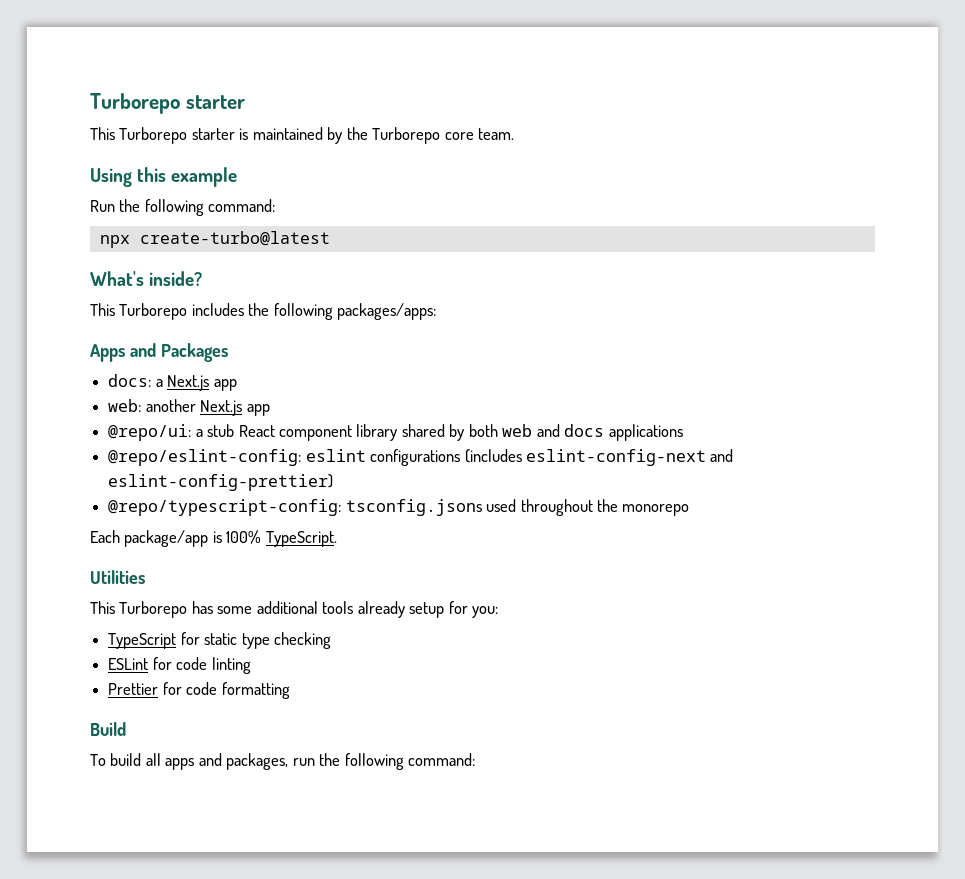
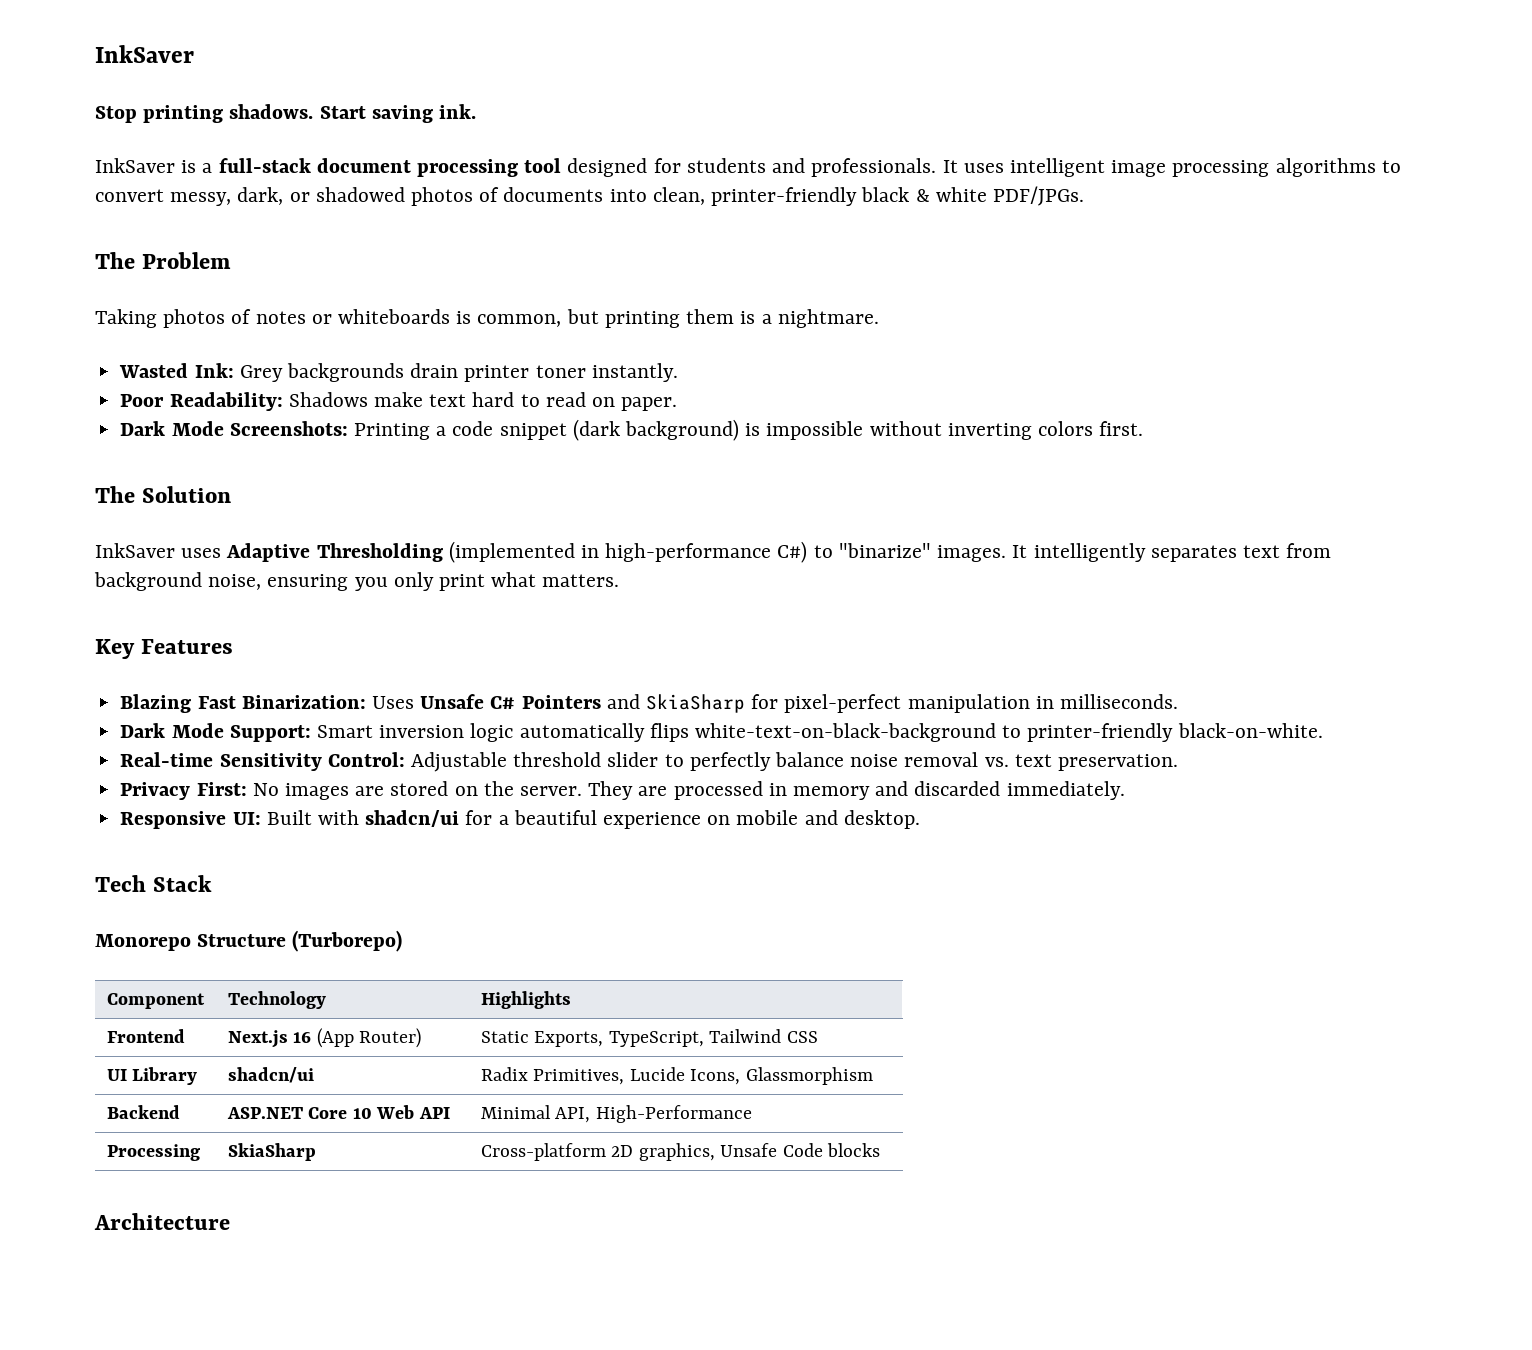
[90,93,245,114] [90,127,515,144] [90,167,238,187] [90,199,276,216] [99,231,330,248] [90,271,203,286] [90,303,437,320] [90,343,228,362] [108,374,237,391] [108,399,270,416] [108,424,683,441] [108,449,734,466] [108,474,334,491] [108,499,690,516] [90,530,337,547] [90,570,145,584] [90,601,499,618] [108,632,331,649] [108,657,251,674] [108,682,290,699] [90,722,126,736] [90,753,476,770] Turborepo starter // This Turborepo starter is maintained by the Turborepo core team. // Using this example // Run the following command: // npx create-turbo@latest // What's inside? // This Turborepo includes the following packages/apps: // Apps and Packages // docs: a Next.js app // web: another Next.js app // @repo/ui: a stub React component library shared by both web and docs applications // @repo/eslint-config: eslint configurations (includes eslint-config-next and eslint-config-prettier) // @repo/typescript-config: tsconfig.jsons used throughout the monorepo // Each package/app is 100% TypeScript. // Utilities // This Turborepo has some additional tools already setup for you: // TypeScript for static type checking // ESLint for code linting // Prettier for code formatting // Build // To build all apps and packages, run the following command: -> [95,45,194,63] [95,104,477,123] [95,158,1401,177] [95,186,1084,206] [95,252,231,269] [95,309,879,328] [119,363,678,382] [120,392,678,411] [120,419,1144,441] [95,486,231,503] [95,541,1332,563] [94,572,620,591] [95,639,233,659] [120,694,1179,713] [120,723,1323,742] [120,752,1179,772] [120,781,1125,800] [120,810,920,829] [95,875,212,892] [95,930,403,952] [106,993,205,1009] [227,991,326,1009] [480,991,571,1009] [106,1029,185,1043] [227,1028,422,1048] [480,1029,818,1047] [106,1067,198,1085] [227,1067,314,1083] [480,1067,873,1085] [106,1105,180,1119] [226,1105,450,1119] [480,1105,752,1123] [106,1144,200,1161] [227,1143,316,1161] [480,1143,881,1161] [94,1213,230,1230] InkSaver // Stop printing shadows. Start saving ink. // InkSaver is a full-stack document processing tool designed for students and professionals. It uses intelligent image processing algorithms to convert messy, dark, or shadowed photos of documents into clean, printer-friendly black & white PDF/JPGs. // The Problem // Taking photos of notes or whiteboards is common, but printing them is a nightmare. // Wasted Ink: Grey backgrounds drain printer toner instantly. // Poor Readability: Shadows make text hard to read on paper. // Dark Mode Screenshots: Printing a code snippet (dark background) is impossible without inverting colors first. // The Solution // InkSaver uses Adaptive Thresholding (implemented in high-performance C#) to "binarize" images. It intelligently separates text from background noise, ensuring you only print what matters. // Key Features // Blazing Fast Binarization: Uses Unsafe C# Pointers and SkiaSharp for pixel-perfect manipulation in milliseconds. // Dark Mode Support: Smart inversion logic automatically flips white-text-on-black-background to printer-friendly black-on-white. // Real-time Sensitivity Control: Adjustable threshold slider to perfectly balance noise removal vs. text preservation. // Privacy First: No images are stored on the server. They are processed in memory and discarded immediately. // Responsive UI: Built with shadcn/ui for a beautiful experience on mobile and desktop. // Tech Stack // Monorepo Structure (Turborepo) // Component | Technology | Highlights // Frontend | Next.js 16 (App Router) | Static Exports, TypeScript, Tailwind CSS // UI Library | shadcn/ui | Radix Primitives, Lucide Icons, Glassmorphism // Backend | ASP.NET Core 10 Web API | Minimal API, High-Performance // Processing | SkiaSharp | Cross-platform 2D graphics, Unsafe Code blocks // Architecture

